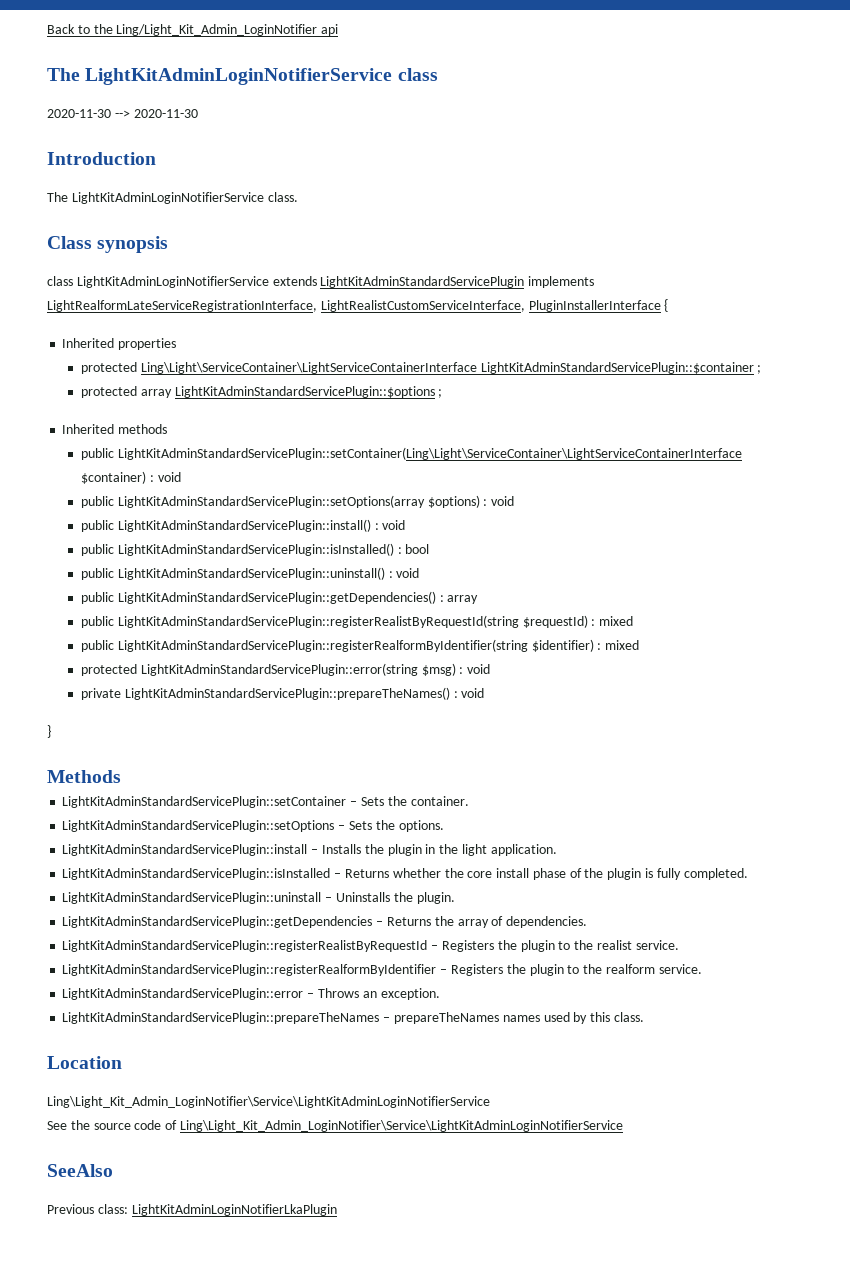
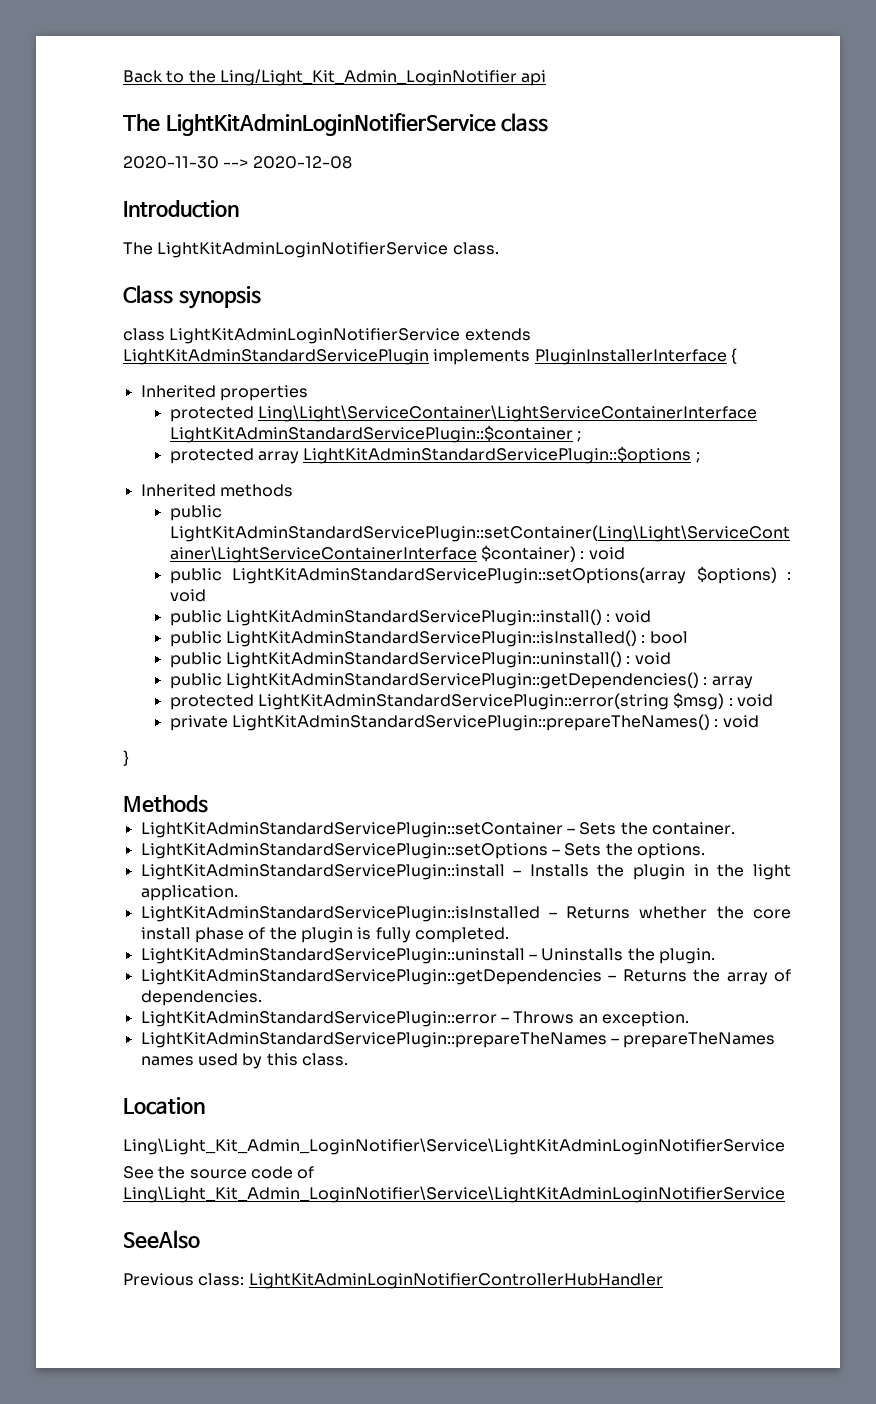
[133,109,198,118] 2020-11-30 -> [252,156,352,169] 2020-12-08
[47,300,525,312] LightRealformLateServiceRegistrationInterface, LightRealistCustomServiceInterface, -> (531, 357) none
[80,615,634,628] [80,639,640,652] // public LightKitAdminStandardServicePlugin::registerRealistByRequestId(string $requestId) : mixed // public LightKitAdminStandardServicePlugin::registerRealformByIdentifier(string $identifier) : mixed -> (753, 682) none
[62,940,679,952] [62,964,702,976] // LightKitAdminStandardServicePlugin::registerRealistByRequestId – Registers the plugin to the realist service. // LightKitAdminStandardServicePlugin::registerRealformByIdentifier – Registers the plugin to the realform service. -> (262, 998) none
[131,1204,337,1216] LightKitAdminLoginNotifierLkaPlugin -> [248,1273,663,1289] LightKitAdminLoginNotifierControllerHubHandler

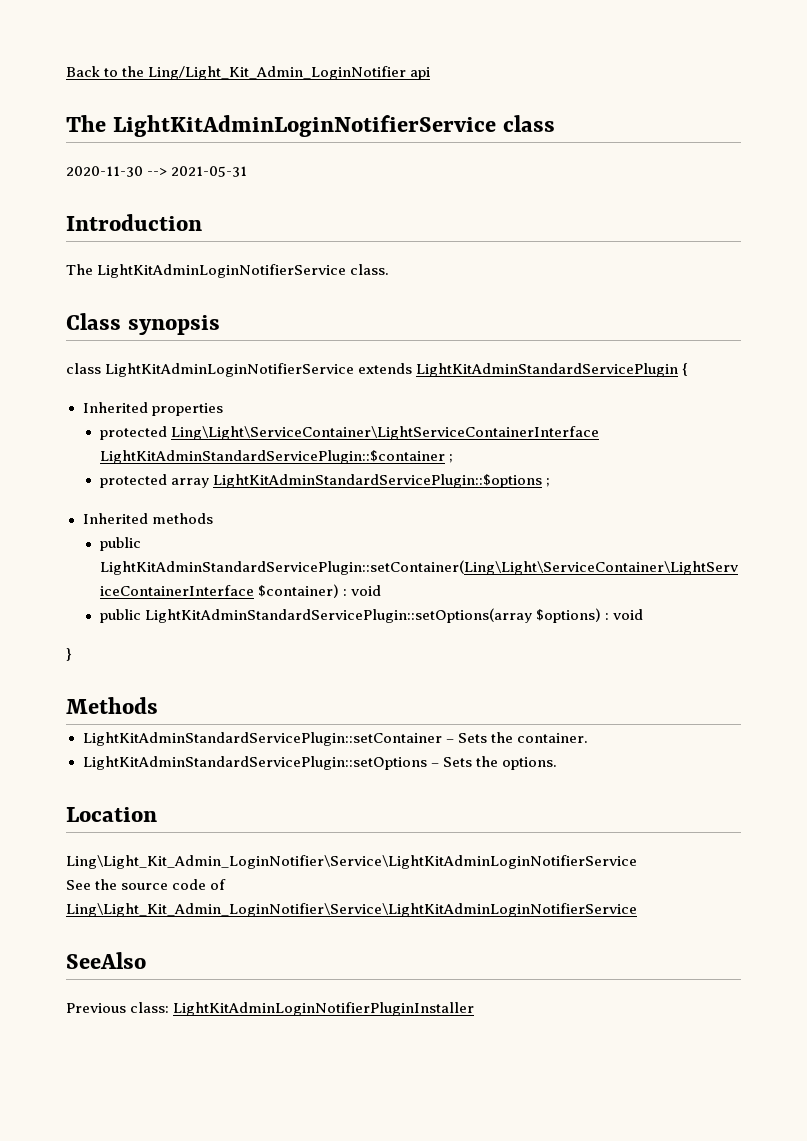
[252,156,352,169] 2020-12-08 -> [171,166,248,177] 2021-05-31
[433,349,727,365] implements PluginInstallerInterface -> (679, 370) none
[169,609,651,626] [169,630,688,647] [169,651,671,668] [169,672,753,689] [169,692,773,710] [169,714,759,731] // public LightKitAdminStandardServicePlugin::install() : void // public LightKitAdminStandardServicePlugin::isInstalled() : bool // public LightKitAdminStandardServicePlugin::uninstall() : void // public LightKitAdminStandardServicePlugin::getDependencies() : array // protected LightKitAdminStandardServicePlugin::error(string $msg) : void // private LightKitAdminStandardServicePlugin::prepareTheNames() : void -> (644, 614) none
[140,864,791,880] [140,885,238,901] [140,906,791,922] [140,927,509,943] [140,948,715,964] [140,969,792,985] [140,990,262,1006] [140,1011,689,1027] [140,1032,776,1048] [140,1053,348,1069] // LightKitAdminStandardServicePlugin::install – Installs the plugin in the light application. // LightKitAdminStandardServicePlugin::isInstalled – Returns whether the core install phase of the plugin is fully completed. // LightKitAdminStandardServicePlugin::uninstall – Uninstalls the plugin. // LightKitAdminStandardServicePlugin::getDependencies – Returns the array of dependencies. // LightKitAdminStandardServicePlugin::error – Throws an exception. // LightKitAdminStandardServicePlugin::prepareTheNames – prepareTheNames names used by this class. -> (557, 763) none
[248,1273,663,1289] LightKitAdminLoginNotifierControllerHubHandler -> [173,1002,475,1016] LightKitAdminLoginNotifierPluginInstaller

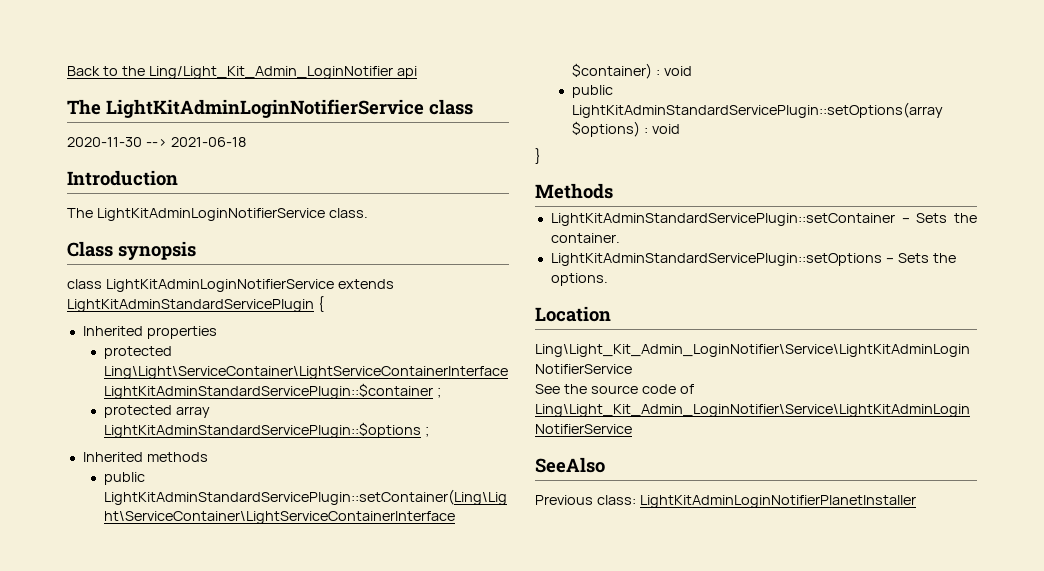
[171,166,248,177] 2021-05-31 -> [170,137,246,147] 2021-06-18
[173,1002,475,1016] LightKitAdminLoginNotifierPluginInstaller -> [639,495,916,508] LightKitAdminLoginNotifierPlanetInstaller

